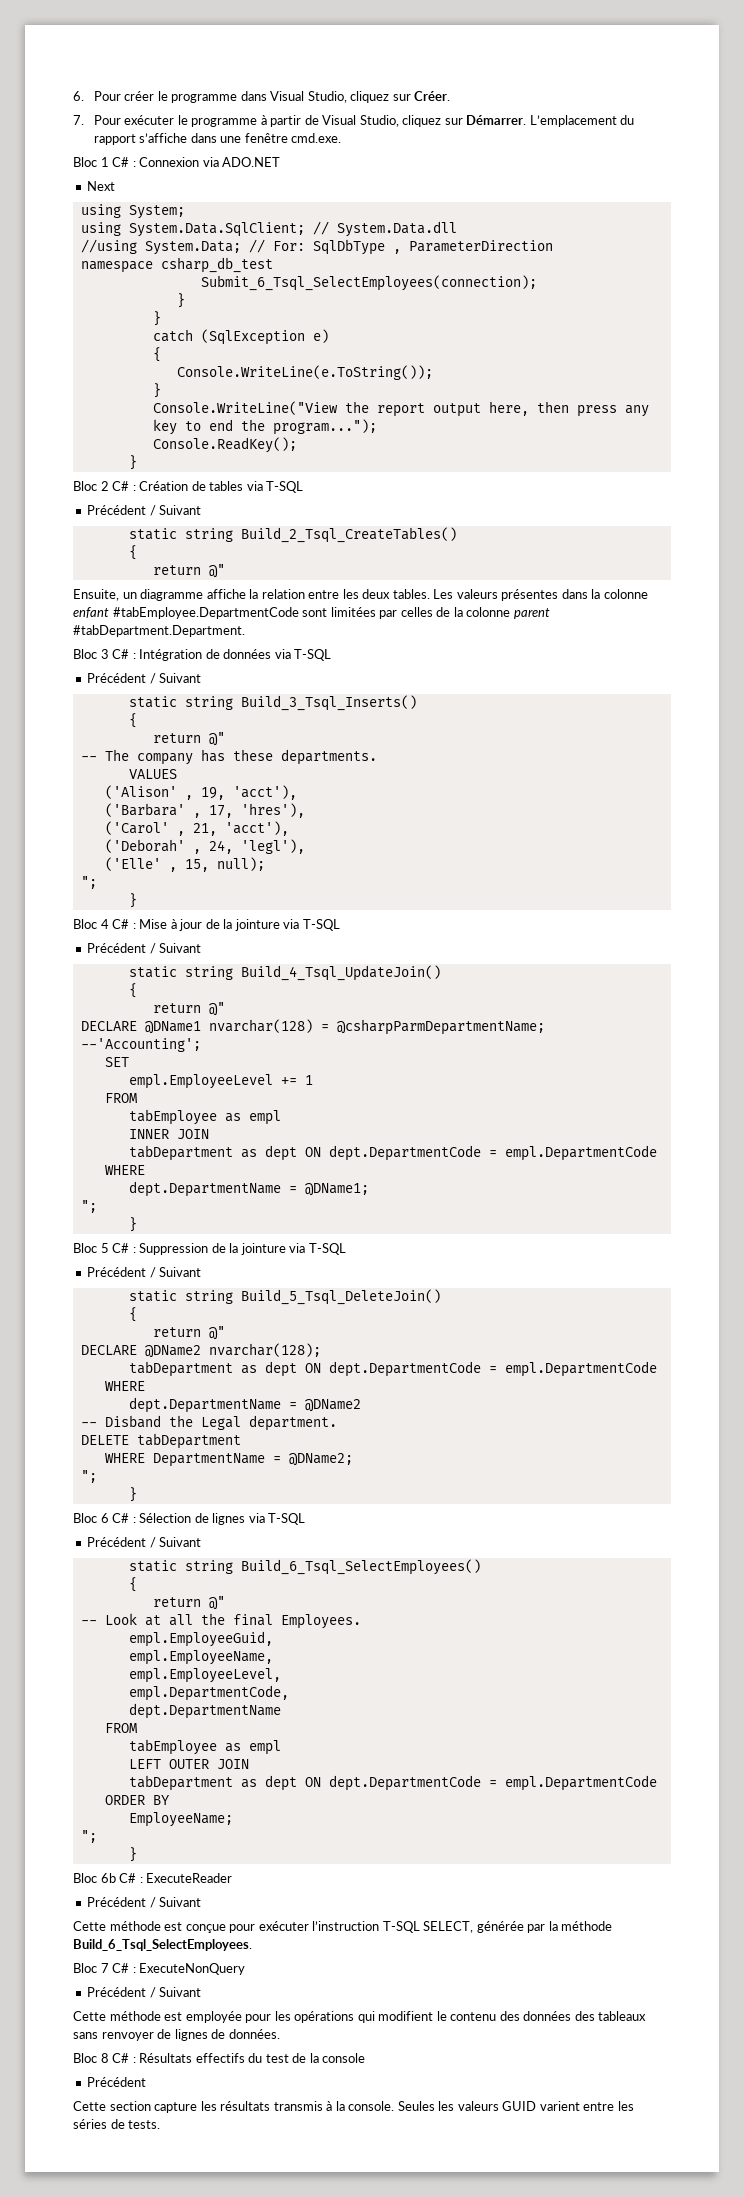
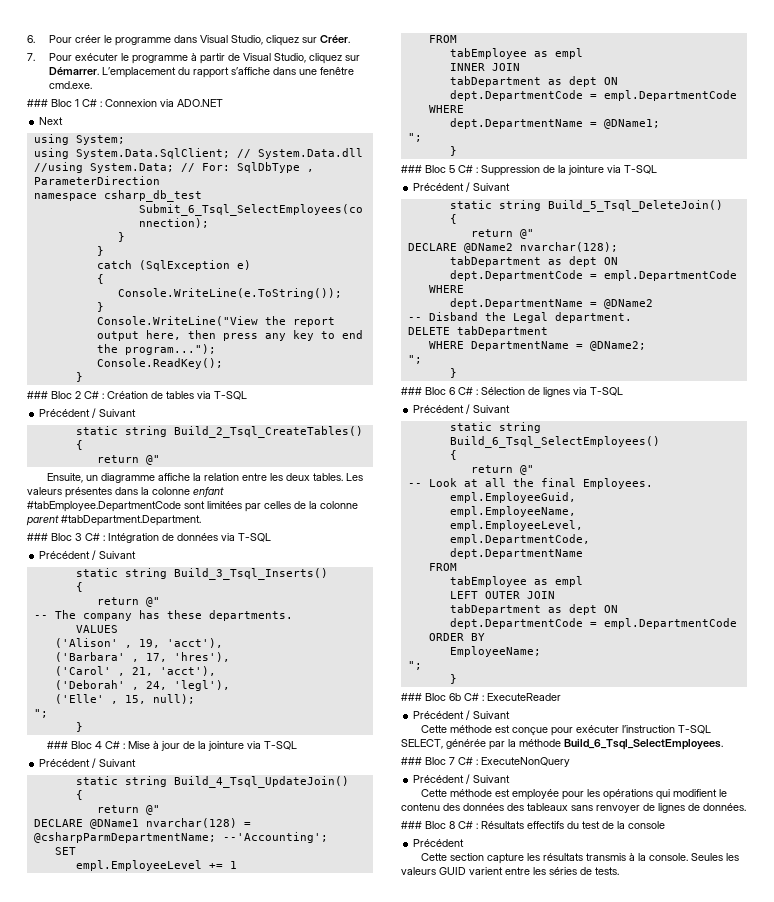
(342, 138) none -> [27,99,48,107] ###
(137, 462) none -> [27,391,48,399] ###
(245, 631) none -> [27,533,48,541] ###
(137, 900) none -> [46,741,68,749] ###
(137, 1224) none -> [401,165,422,173] ###
(137, 1494) none -> [401,387,422,395] ###
(137, 1854) none -> [401,693,422,701] ###
(252, 1945) none -> [401,757,422,765] ###
(280, 2034) none -> [401,821,422,829] ###

